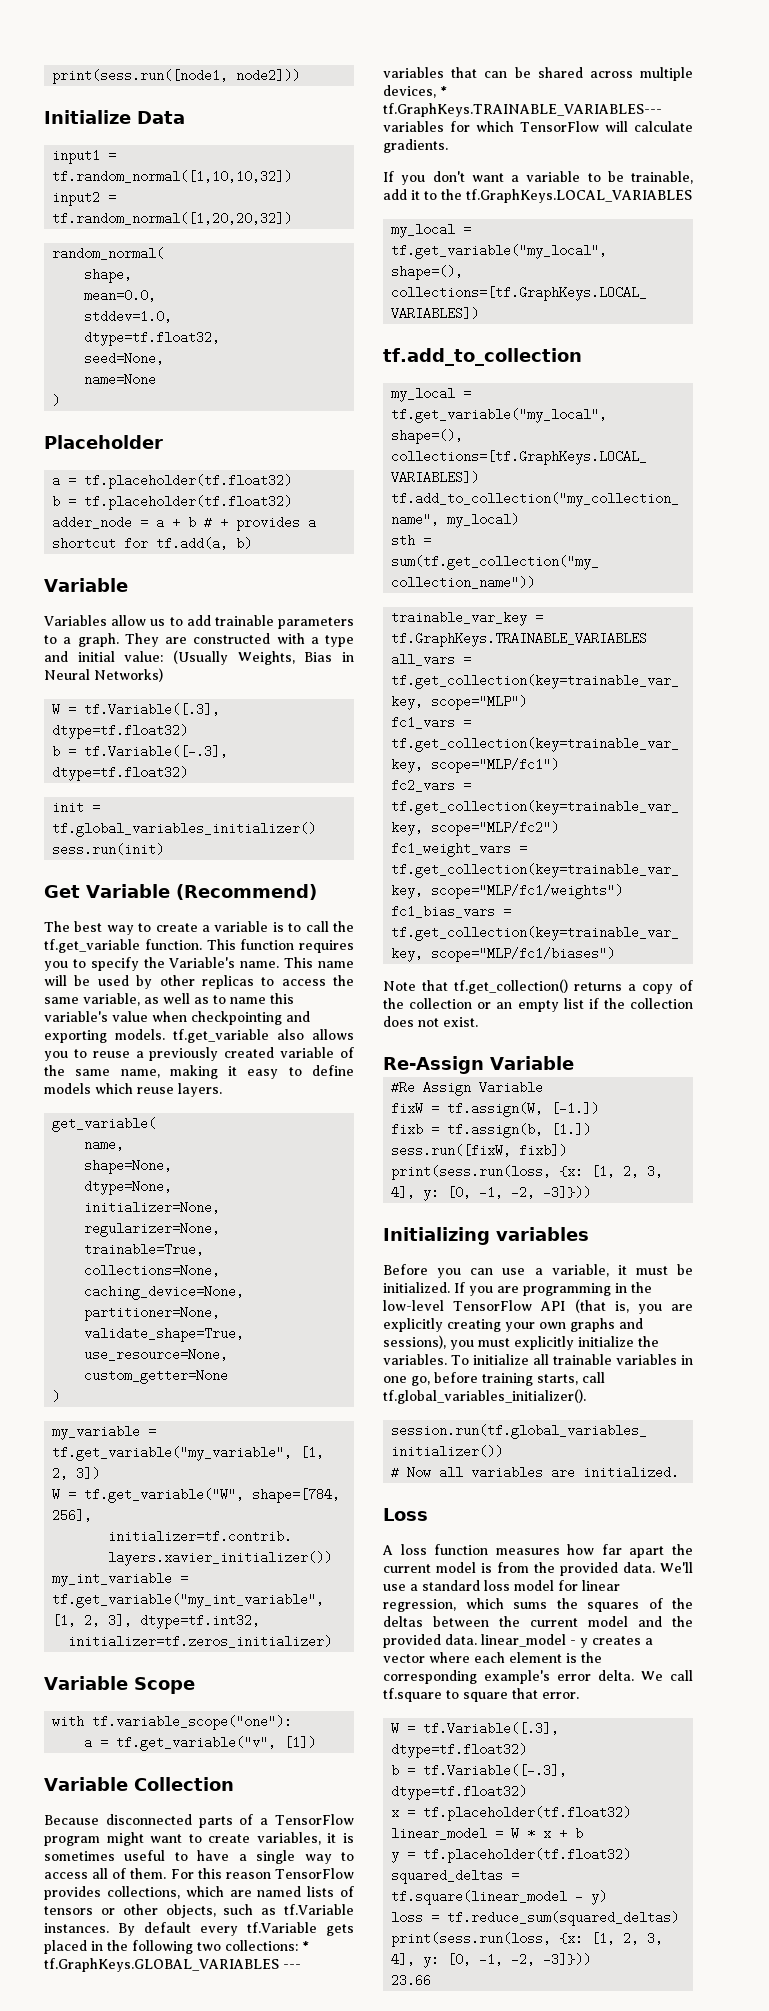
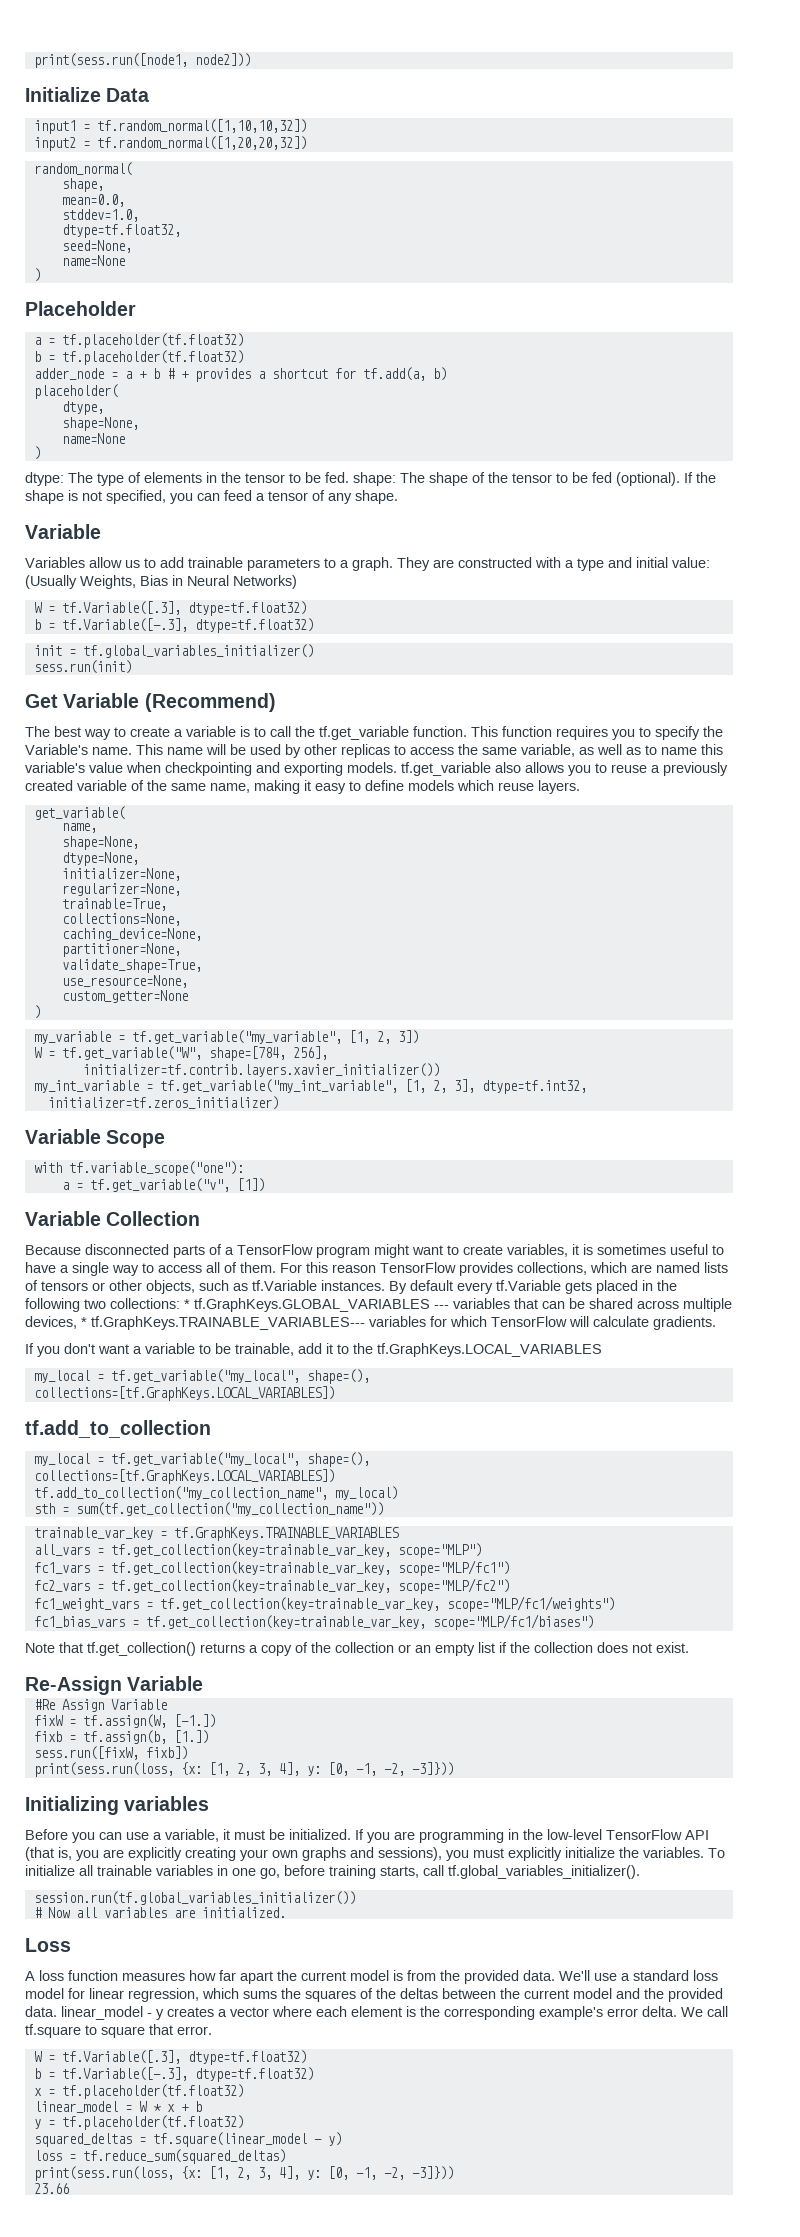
(253, 543) none -> [33,384,118,399] [61,401,104,415] [61,417,139,431] [61,433,125,444] [33,446,41,460] [25,472,716,486] [25,490,398,504] // placeholder( // dtype, // shape=None, // name=None // ) // dtype: The type of elements in the tensor to be fed. shape: The shape of the tensor to be fed (optional). If the shape is not specified, you can feed a tensor of any shape.

